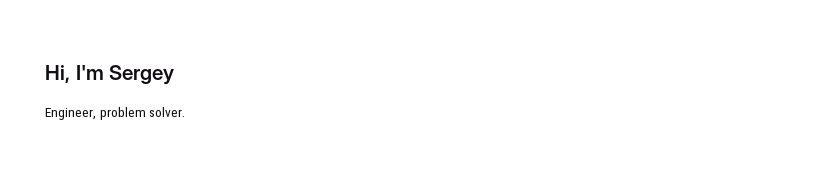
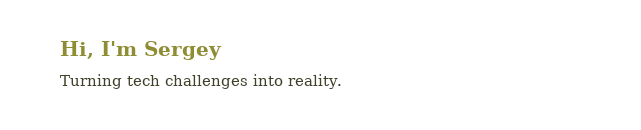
[45,107,186,120] Engineer, problem solver. -> [60,74,342,89] Turning tech challenges into reality.

